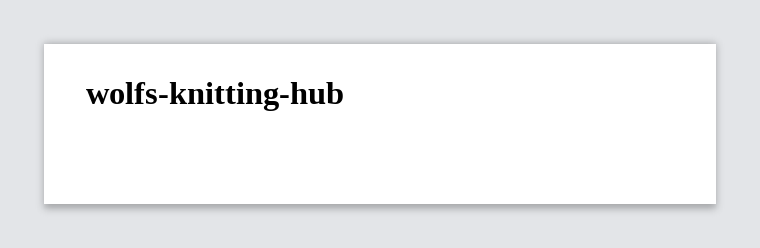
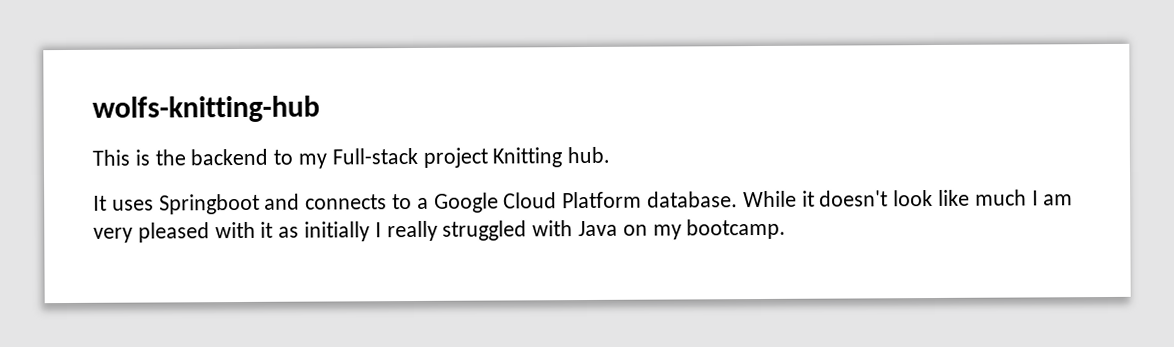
(344, 96) none -> [92,146,611,169] [93,189,1074,215] [93,218,787,243] // This is the backend to my Full-stack project Knitting hub. // It uses Springboot and connects to a Google Cloud Platform database. While it doesn't look like much I am very pleased with it as initially I really struggled with Java on my bootcamp.

